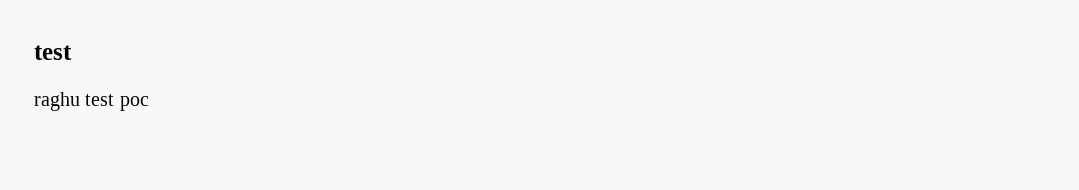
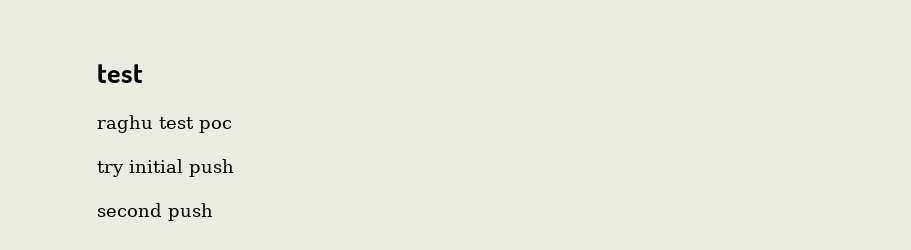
(149, 103) none -> [97,159,234,177] [97,203,213,221] // try initial push // second push

